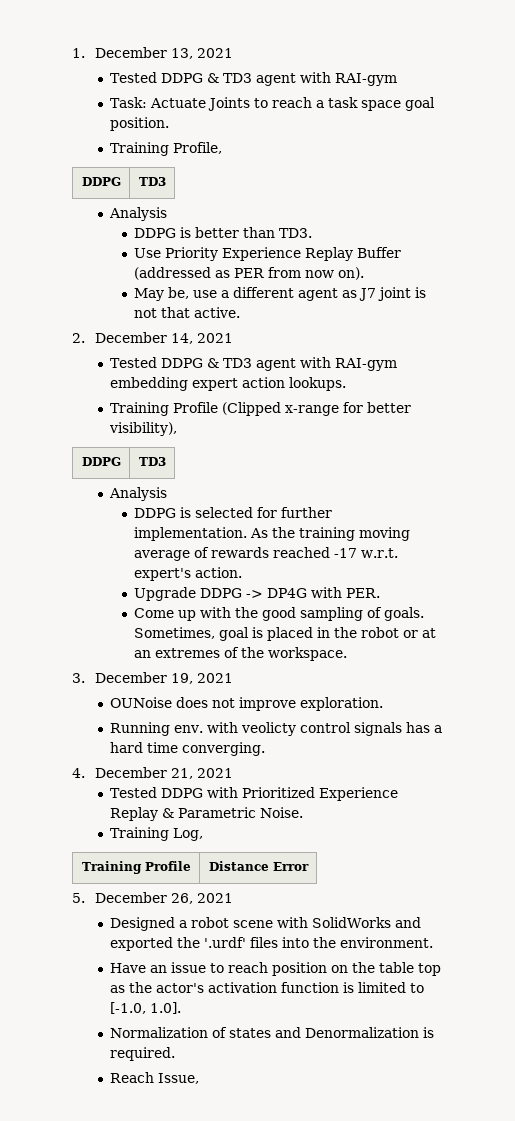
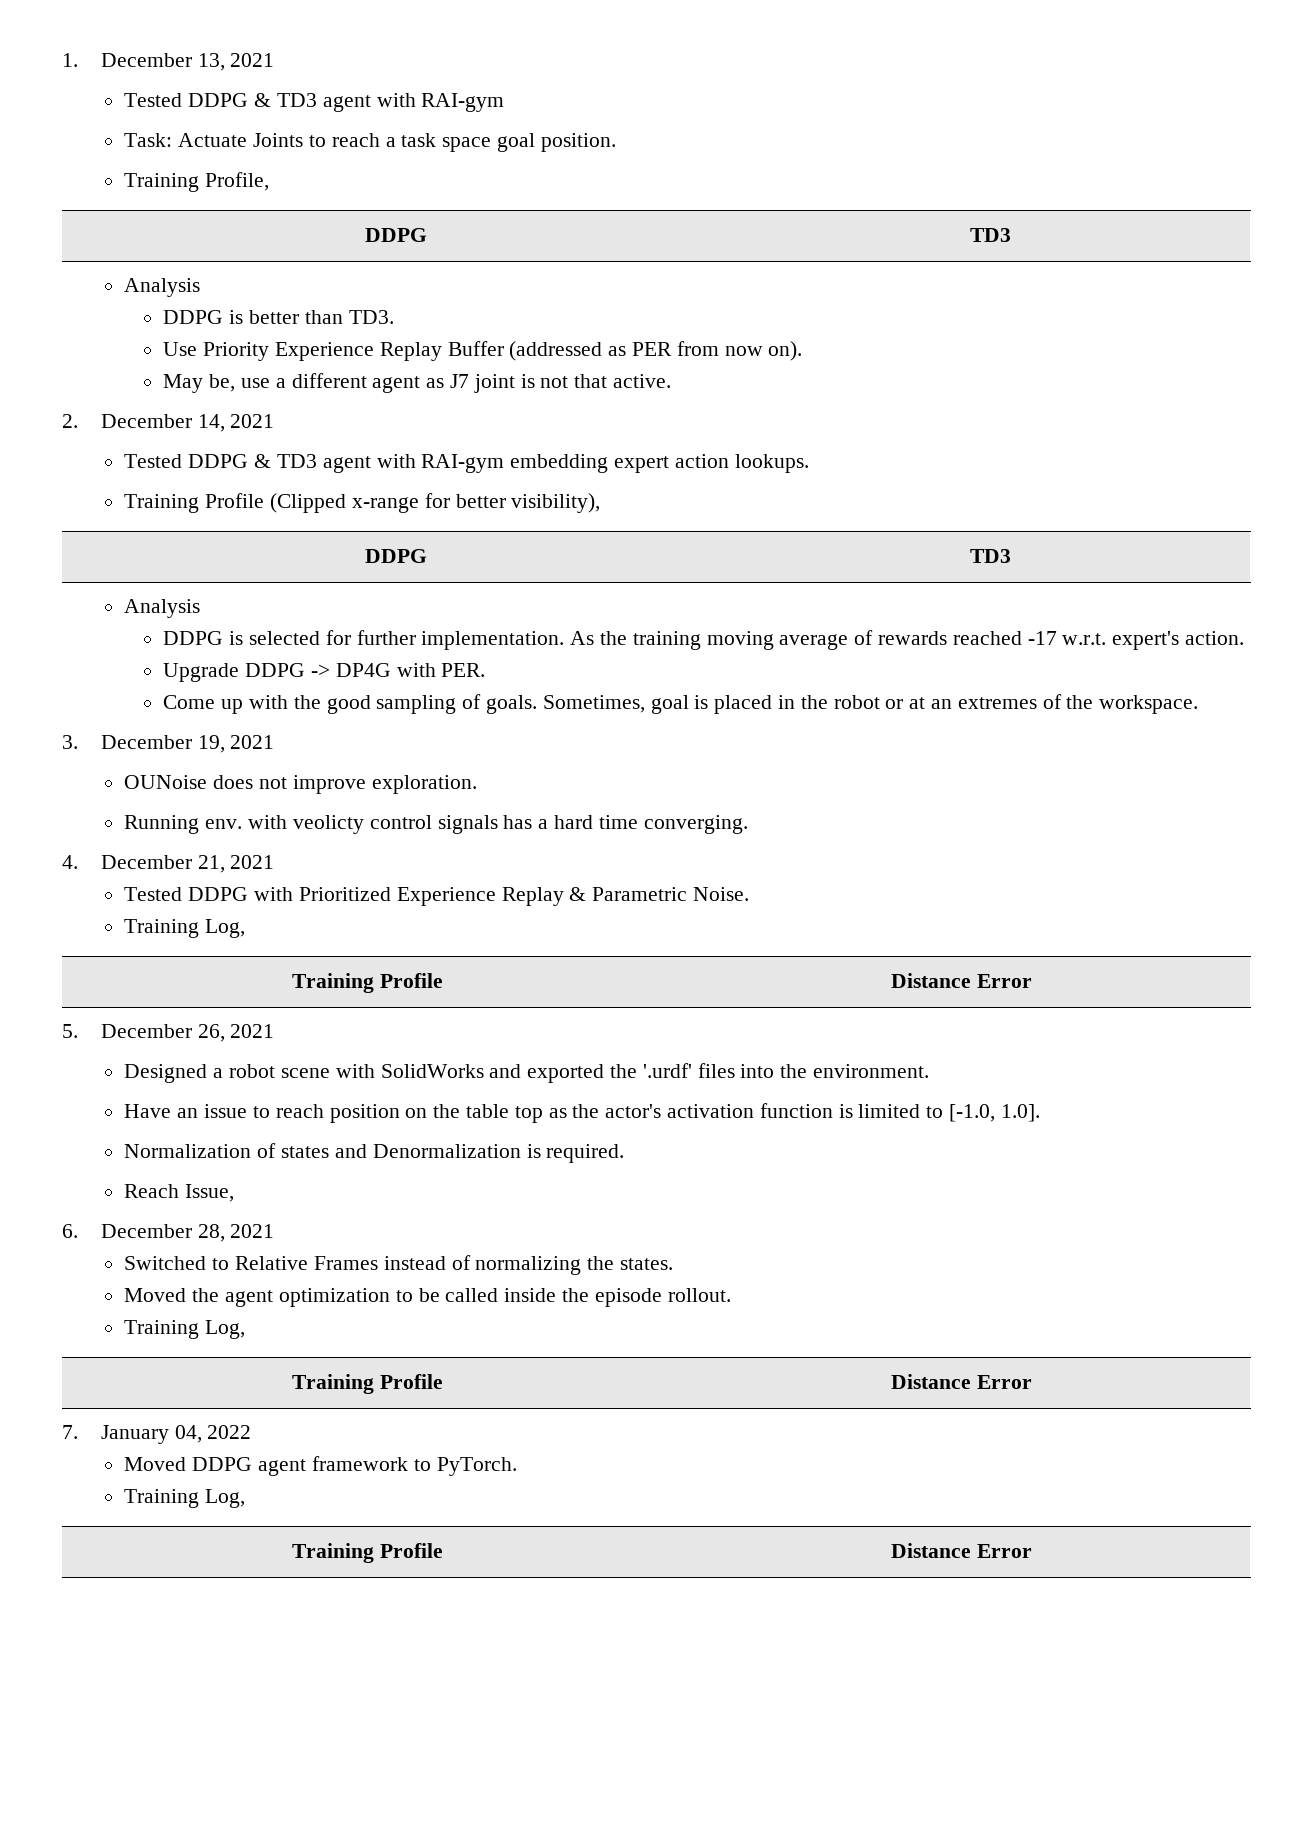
(200, 1078) none -> [62,1224,275,1242] [124,1255,673,1275] [124,1288,731,1307] [124,1320,246,1339] [292,1374,443,1394] [891,1374,1032,1389] [62,1425,252,1444] [124,1456,517,1476] [124,1489,246,1508] [292,1543,443,1563] [891,1543,1032,1558] // 6. December 28, 2021 // Switched to Relative Frames instead of normalizing the states. // Moved the agent optimization to be called inside the episode rollout. // Training Log, // Training Profile | Distance Error // 7. January 04, 2022 // Moved DDPG agent framework to PyTorch. // Training Log, // Training Profile | Distance Error

